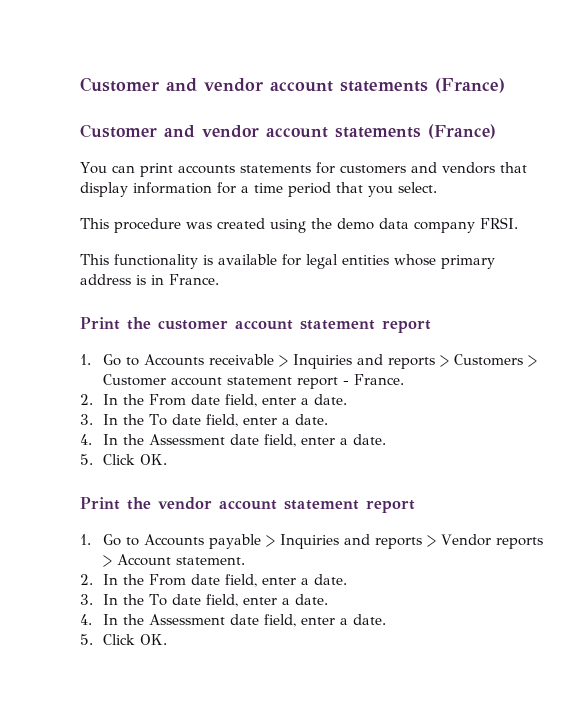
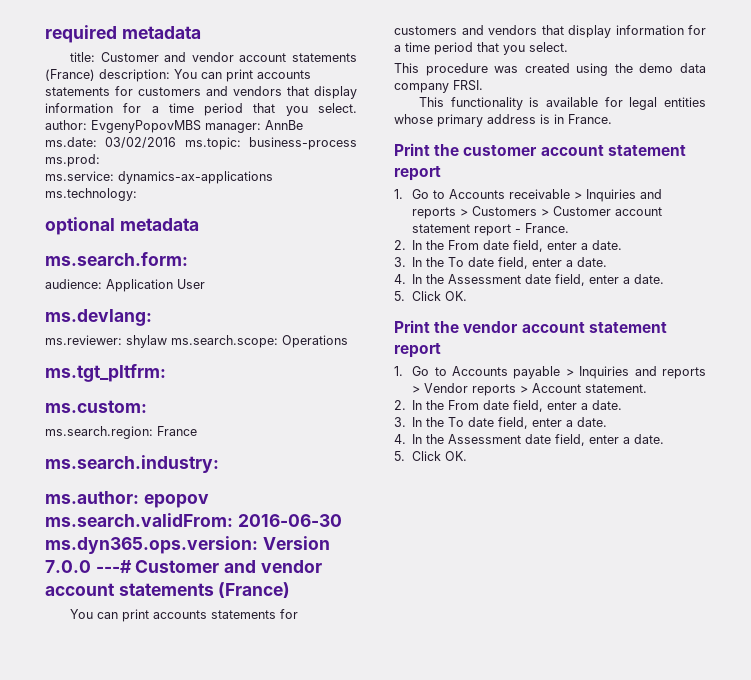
[80,77,505,93] Customer and vendor account statements (France) // -> [45,25,201,43] [70,52,357,62] [45,69,311,82] [45,86,357,99] [45,103,357,116] [45,120,303,133] [45,137,357,150] [45,154,100,167] [45,171,273,184] [45,188,137,201] [45,217,199,235] [45,252,188,266] [45,279,205,292] [45,309,152,326] [45,335,348,348] [45,364,166,382] [45,400,147,413] [45,426,197,439] [45,455,219,473] [45,491,209,508] [45,513,342,527] [45,536,330,554] [45,560,132,573] required metadata // title: Customer and vendor account statements (France) description: You can print accounts statements for customers and vendors that display information for a time period that you select. author: EvgenyPopovMBS manager: AnnBe ms.date: 03/02/2016 ms.topic: business-process ms.prod: // ms.service: dynamics-ax-applications ms.technology: // optional metadata // ms.search.form: // audience: Application User // ms.devlang: // ms.reviewer: shylaw ms.search.scope: Operations // ms.tgt_pltfrm: // ms.custom: // ms.search.region: France // ms.search.industry: // ms.author: epopov ms.search.validFrom: 2016-06-30 ms.dyn365.ops.version: Version 7.0.0 ---#

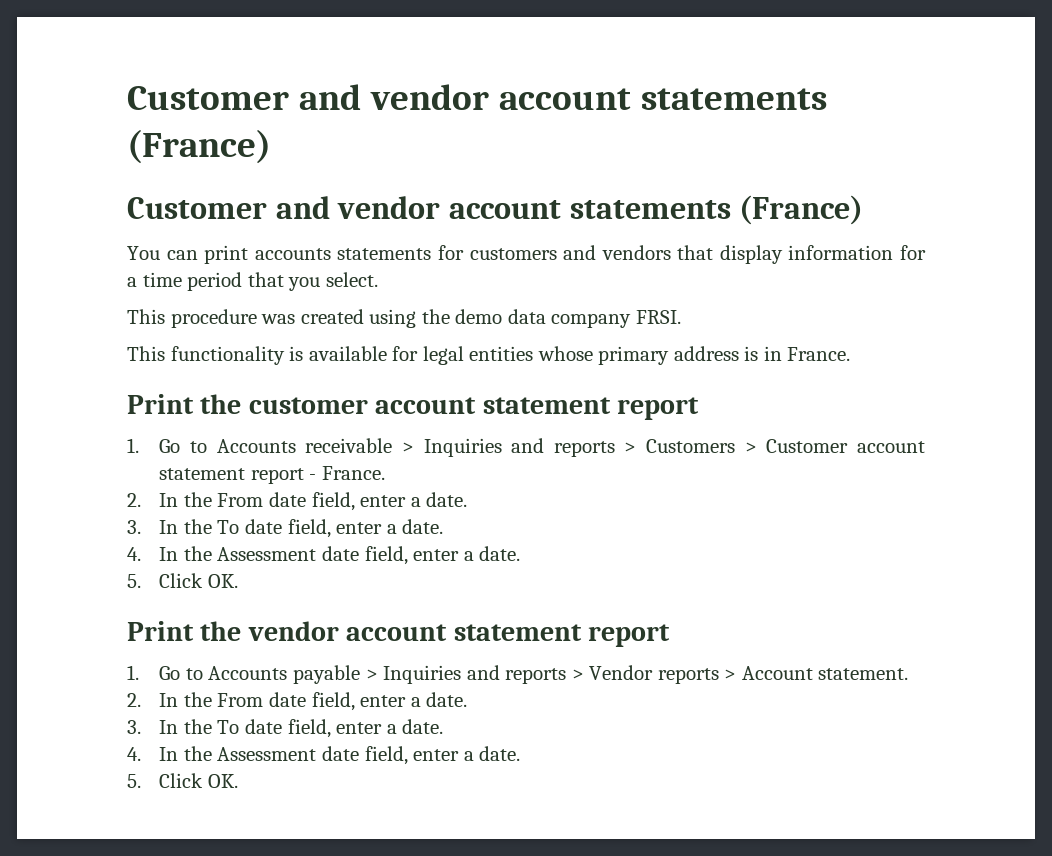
[45,25,201,43] [70,52,357,62] [45,69,311,82] [45,86,357,99] [45,103,357,116] [45,120,303,133] [45,137,357,150] [45,154,100,167] [45,171,273,184] [45,188,137,201] [45,217,199,235] [45,252,188,266] [45,279,205,292] [45,309,152,326] [45,335,348,348] [45,364,166,382] [45,400,147,413] [45,426,197,439] [45,455,219,473] [45,491,209,508] [45,513,342,527] [45,536,330,554] [45,560,132,573] required metadata // title: Customer and vendor account statements (France) description: You can print accounts statements for customers and vendors that display information for a time period that you select. author: EvgenyPopovMBS manager: AnnBe ms.date: 03/02/2016 ms.topic: business-process ms.prod: // ms.service: dynamics-ax-applications ms.technology: // optional metadata // ms.search.form: // audience: Application User // ms.devlang: // ms.reviewer: shylaw ms.search.scope: Operations // ms.tgt_pltfrm: // ms.custom: // ms.search.region: France // ms.search.industry: // ms.author: epopov ms.search.validFrom: 2016-06-30 ms.dyn365.ops.version: Version 7.0.0 ---# -> [127,84,827,110] [127,129,271,164] Customer and vendor account statements (France) //

